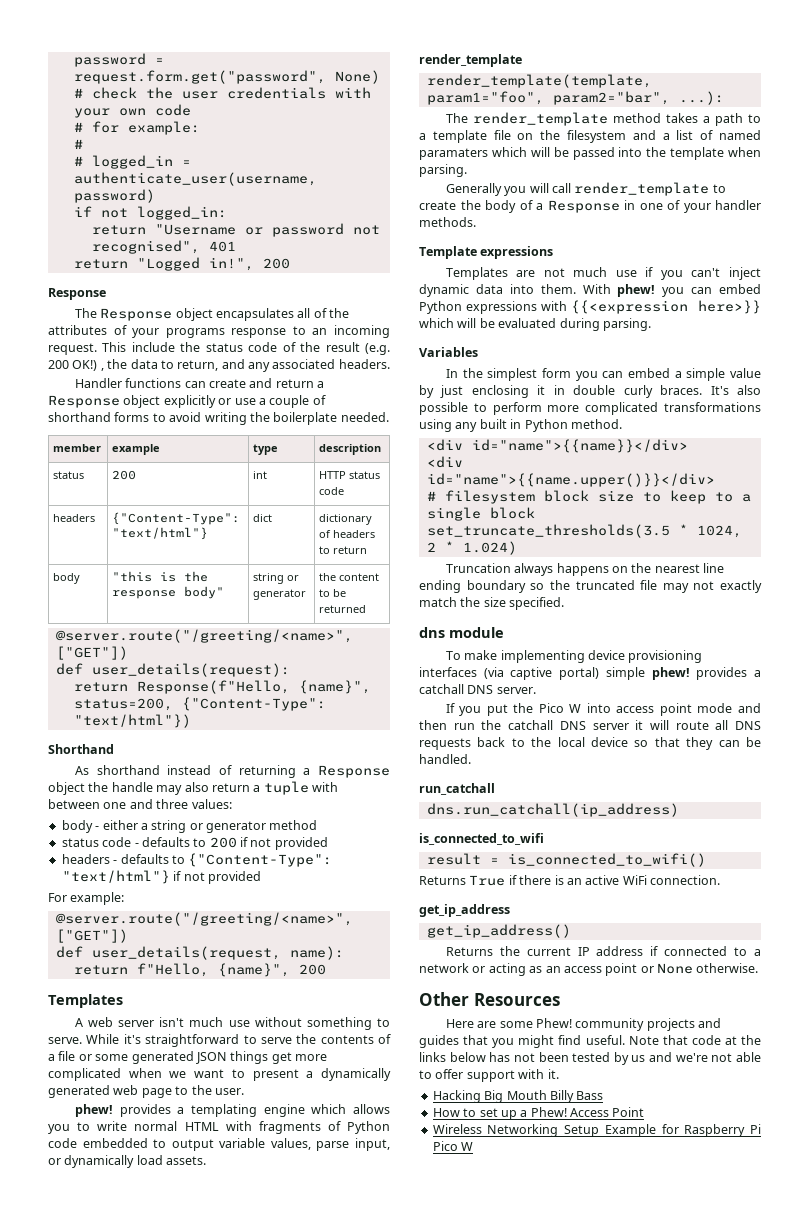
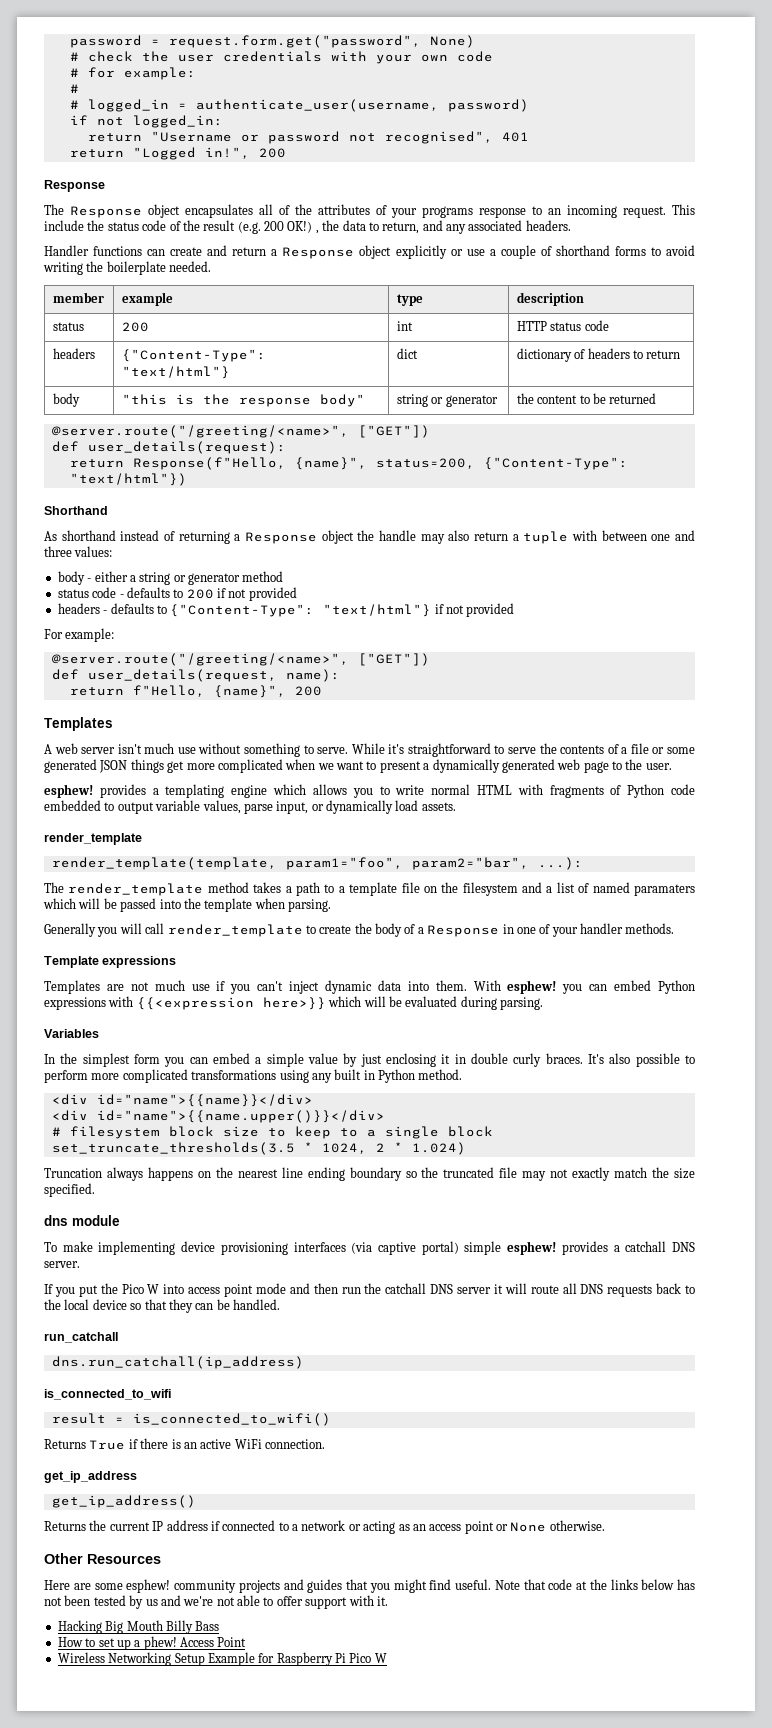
[74,1104,113,1117] phew! -> [44,784,93,798] esphew!
[617,284,656,297] phew! -> [507,980,557,994] esphew!
[651,667,690,680] phew! -> [507,1241,557,1255] esphew!
[535,1018,572,1028] Phew! -> [126,1579,171,1593] esphew!
[530,1107,567,1117] Phew! -> [143,1636,177,1650] phew!

